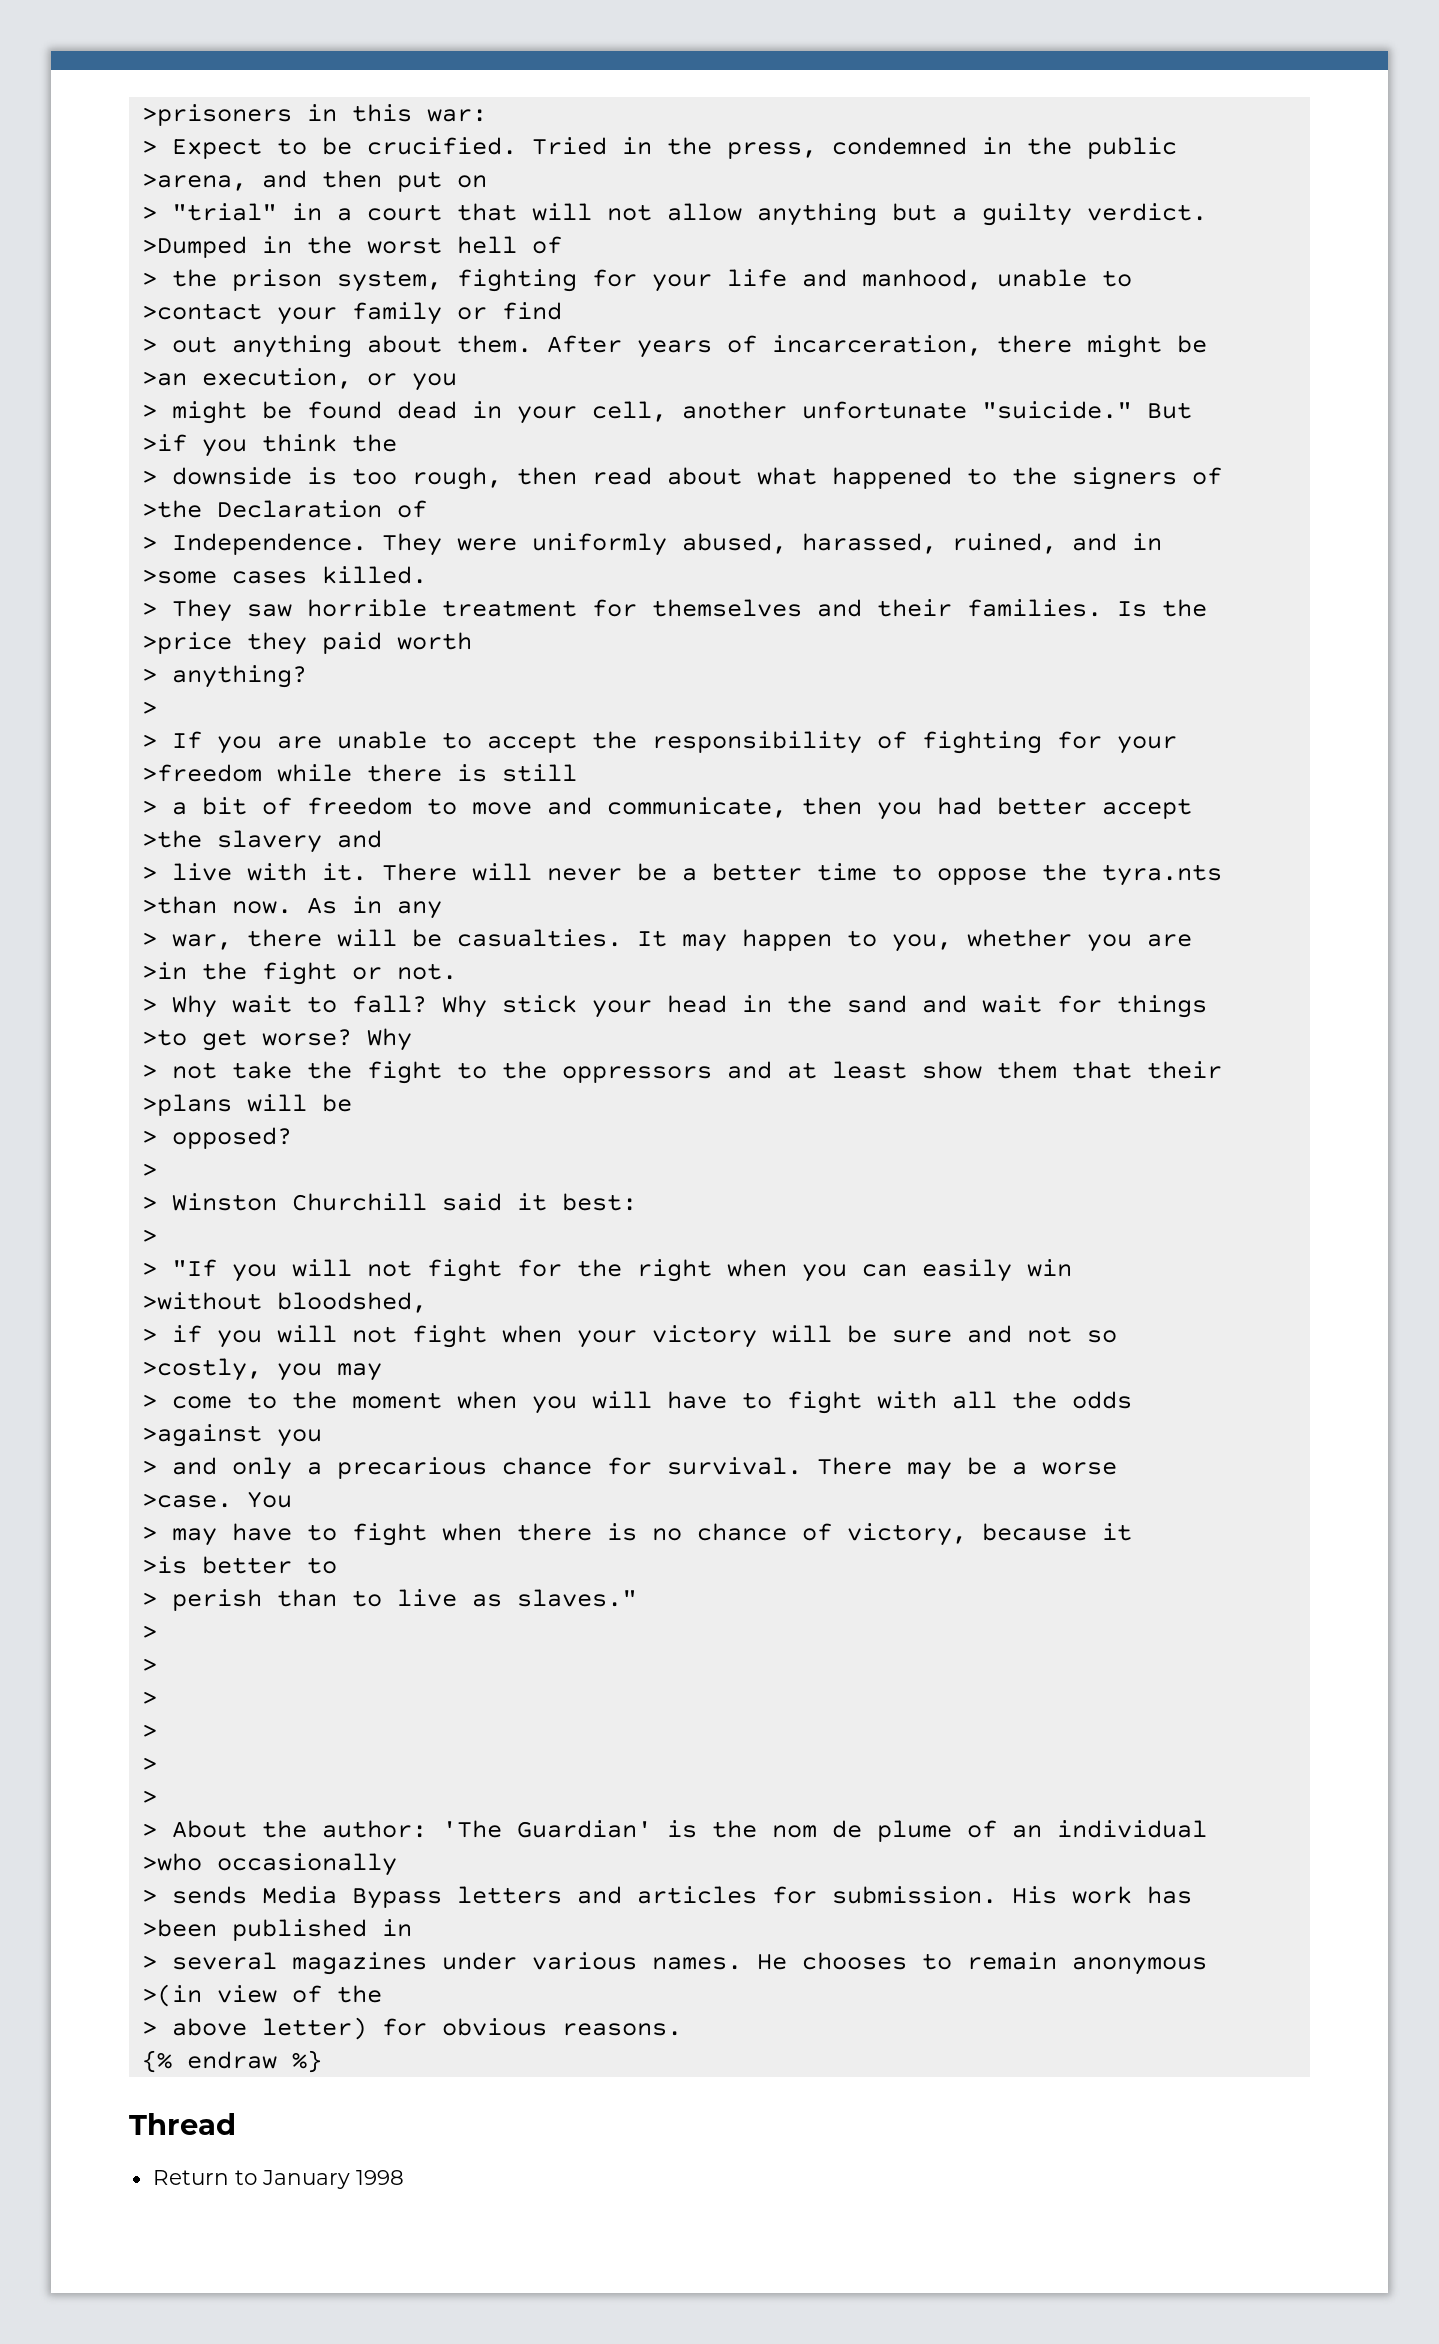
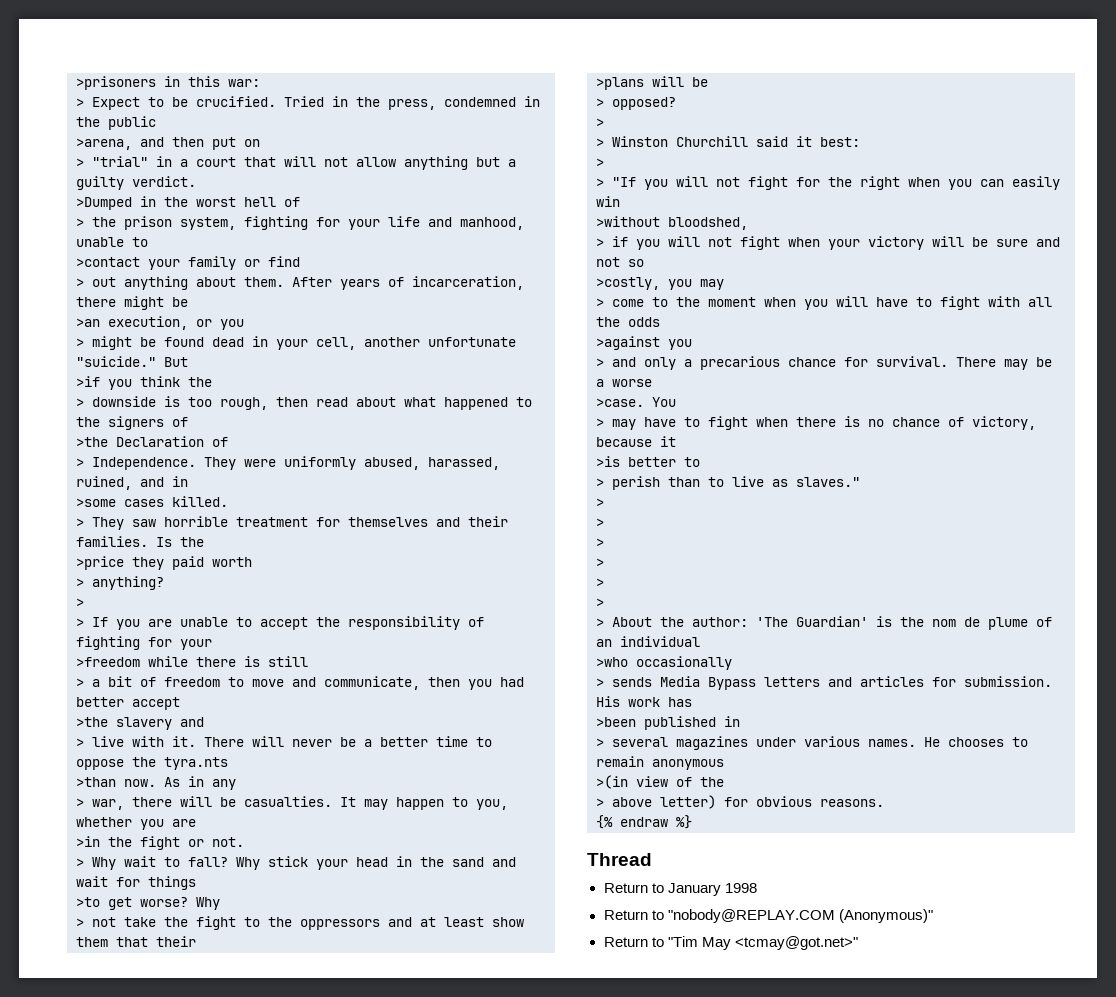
(404, 2177) none -> [603,909,933,923] [603,936,858,950] // Return to "nobody@REPLAY.COM (Anonymous)" // Return to "Tim May <tcmay@got.net>"

